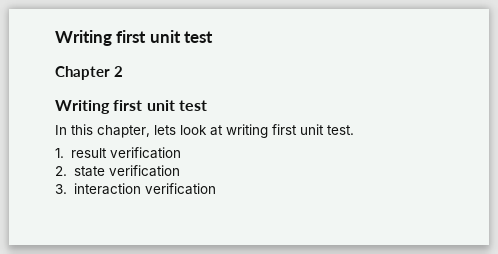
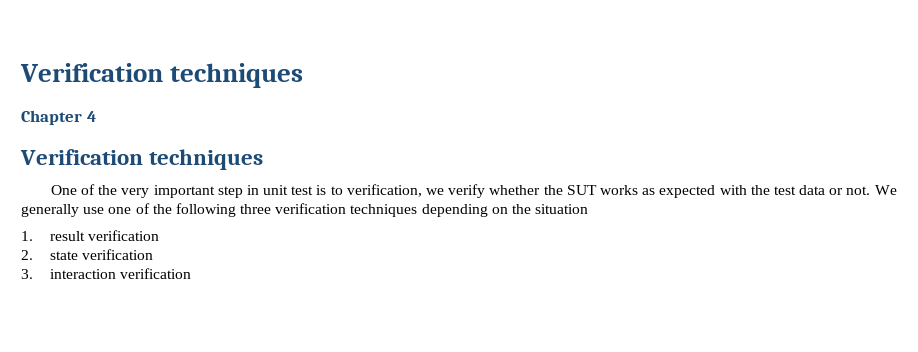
[55,30,214,46] [55,66,123,80] [55,100,207,114] [55,124,354,138] Writing first unit test // Chapter 2 // Writing first unit test // In this chapter, lets look at writing first unit test. -> [20,63,304,88] [21,110,96,125] [20,149,264,170] [50,184,897,198] [21,203,589,217] Verification techniques // Chapter 4 // Verification techniques // One of the very important step in unit test is to verification, we verify whether the SUT works as expected with the test data or not. We generally use one of the following three verification techniques depending on the situation

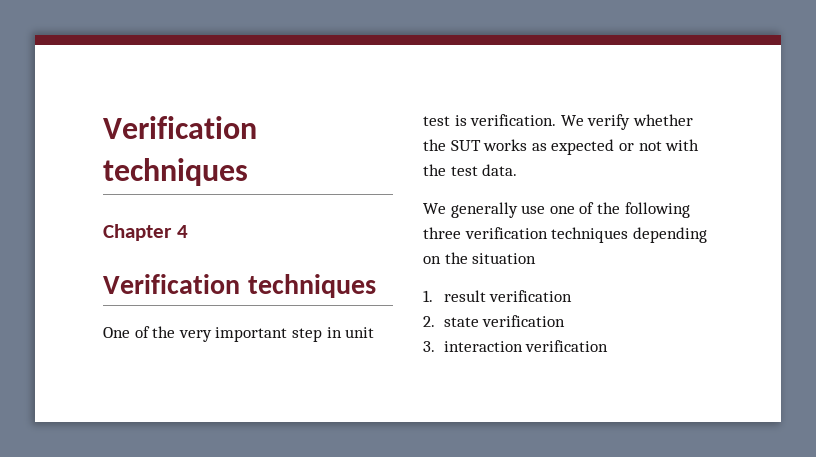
[330,184,445,197] to verification, we -> [470,114,584,126] verification. We
(716, 191) none -> [618,141,662,151] or not
[799,185,871,195] data or not. -> [482,164,518,176] data. //

